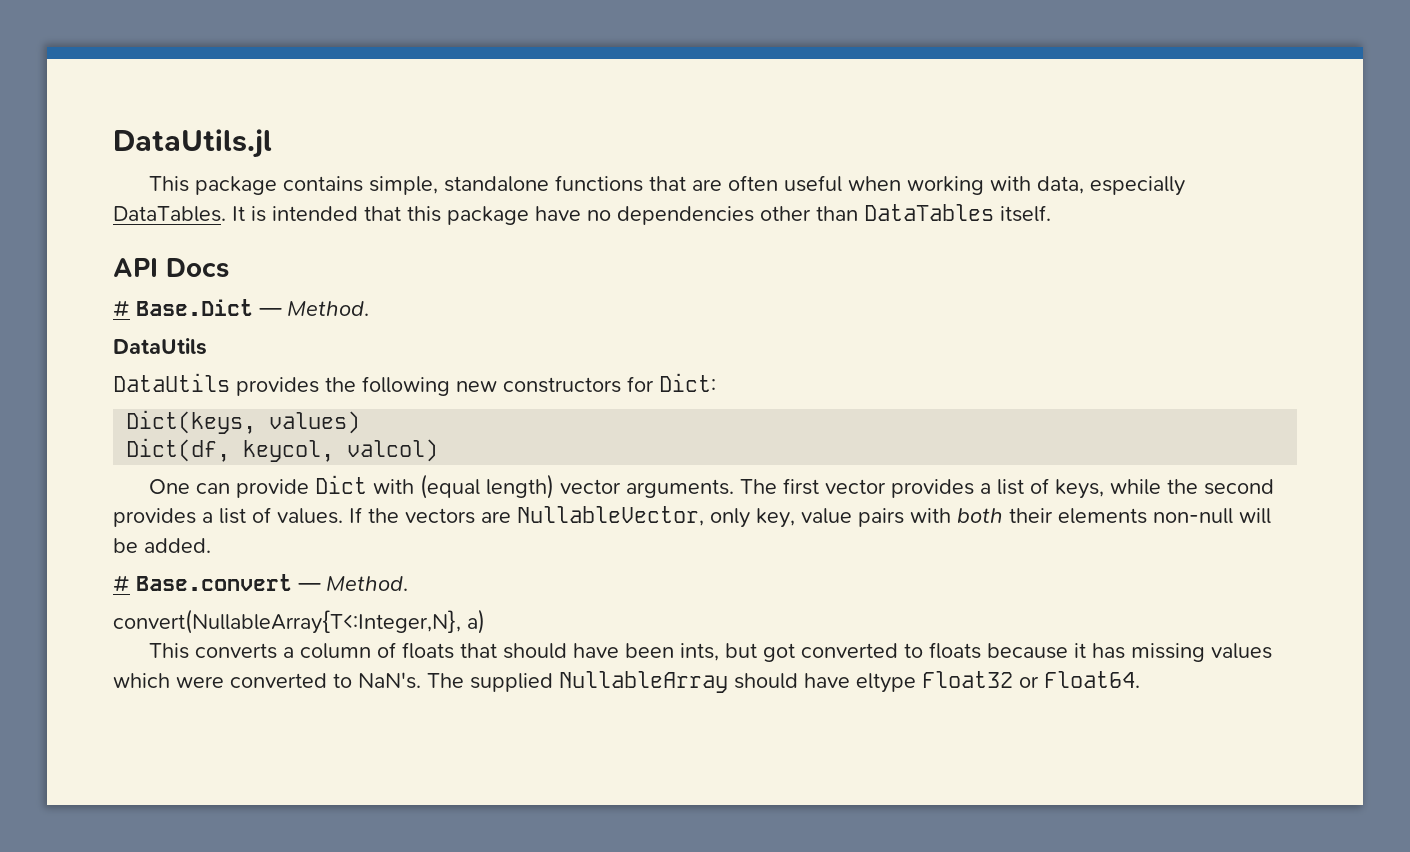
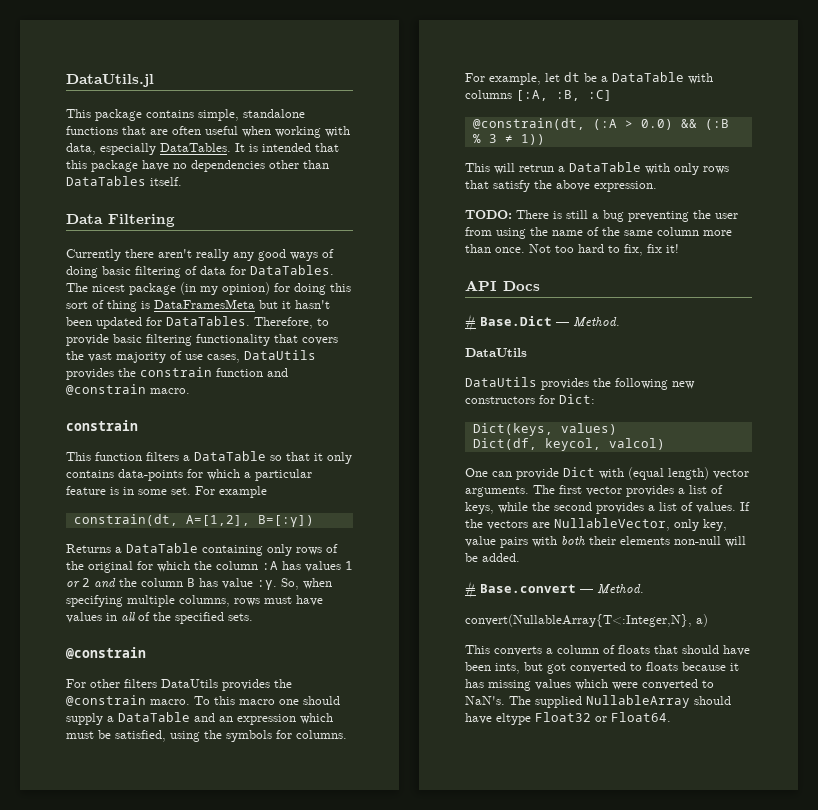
(1051, 213) none -> [66,214,175,227] [66,249,334,261] [66,265,334,278] [66,282,351,295] [66,299,330,312] [66,316,329,329] [66,334,338,346] [66,350,316,363] [66,367,288,380] [66,384,190,395] [66,420,138,431] [66,451,352,464] [66,469,312,481] [66,486,267,498] [73,514,314,527] [66,543,338,556] [66,561,353,573] [66,578,332,590] [66,595,323,607] [66,612,253,624] [66,647,146,659] [66,679,292,691] [66,695,340,706] [66,712,333,725] [66,730,347,742] [465,72,713,85] [465,90,612,101] [472,118,729,130] [472,134,545,145] [465,162,729,175] [465,180,657,192] [465,210,738,222] [465,227,732,239] [465,244,679,256] // Data Filtering // Currently there aren't really any good ways of doing basic filtering of data for DataTables. The nicest package (in my opinion) for doing this sort of thing is DataFramesMeta but it hasn't been updated for DataTables. Therefore, to provide basic filtering functionality that covers the vast majority of use cases, DataUtils provides the constrain function and @constrain macro. // constrain // This function filters a DataTable so that it only contains data-points for which a particular feature is in some set. For example // constrain(dt, A=[1,2], B=[:γ]) // Returns a DataTable containing only rows of the original for which the column :A has values 1 or 2 and the column B has value :γ. So, when specifying multiple columns, rows must have values in all of the specified sets. // @constrain // For other filters DataUtils provides the @constrain macro. To this macro one should supply a DataTable and an expression which must be satisfied, using the symbols for columns. For example, let dt be a DataTable with columns [:A, :B, :C] // @constrain(dt, (:A > 0.0) && (:B % 3 ≠ 1)) // This will retrun a DataTable with only rows that satisfy the above expression. // TODO: There is still a bug preventing the user from using the name of the same column more than once. Not too hard to fix, fix it!

